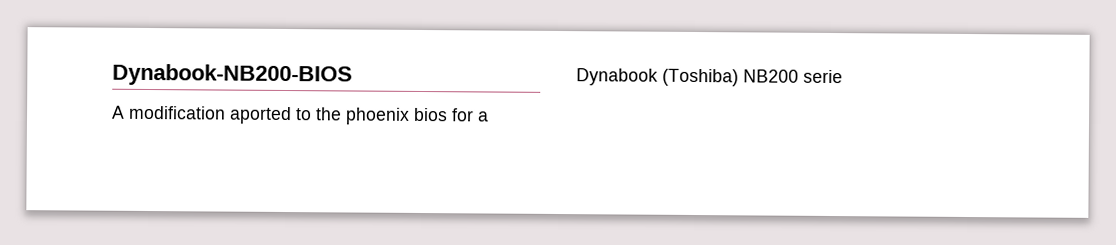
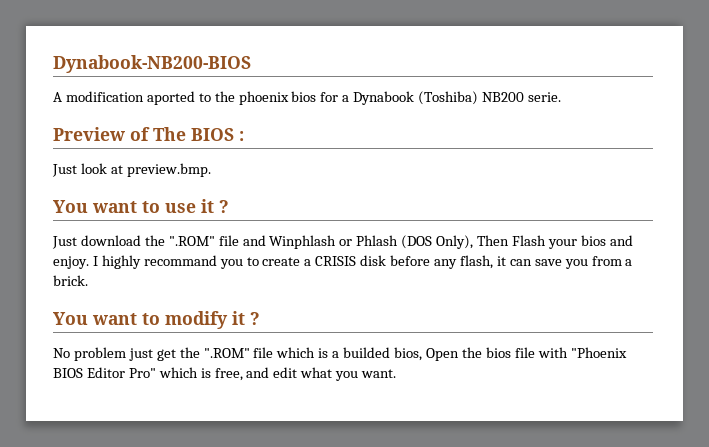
[803,69,843,84] serie -> [527,92,561,102] [53,127,244,141] [52,163,211,177] [53,199,229,213] [52,235,633,249] [53,255,633,269] [53,275,88,286] [53,311,260,329] [53,347,627,361] [53,367,397,381] serie. // Preview of The BIOS : // Just look at preview.bmp. // You want to use it ? // Just download the ".ROM" file and Winphlash or Phlash (DOS Only), Then Flash your bios and enjoy. I highly recommand you to create a CRISIS disk before any flash, it can save you from a brick. // You want to modify it ? // No problem just get the ".ROM" file which is a builded bios, Open the bios file with "Phoenix BIOS Editor Pro" which is free, and edit what you want.

